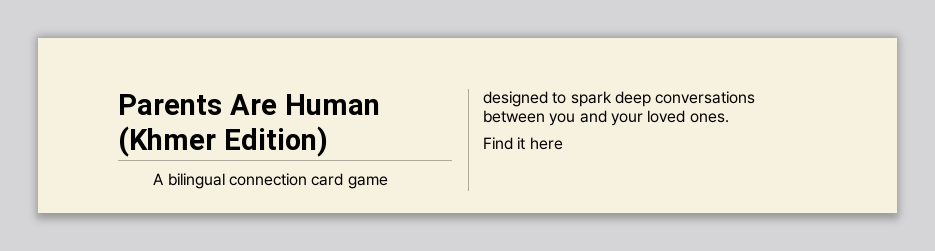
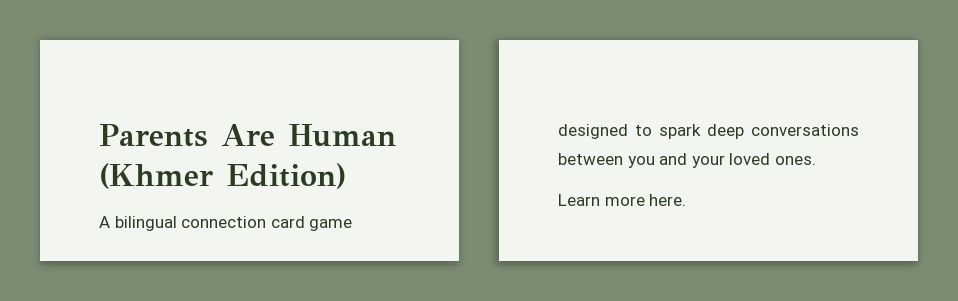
[483,137,563,150] Find it here -> [558,194,687,206] Learn more here.

